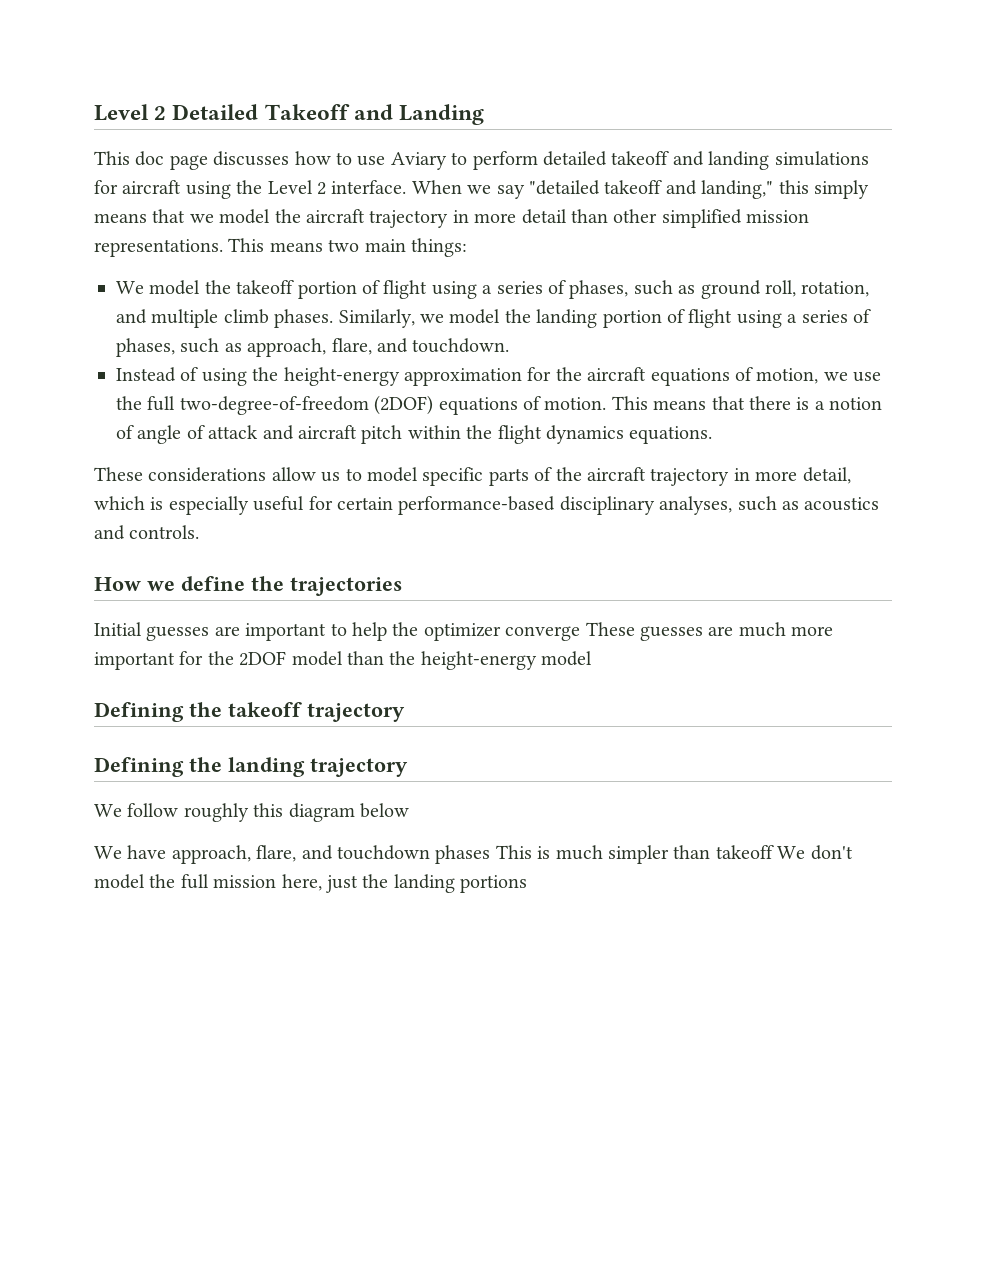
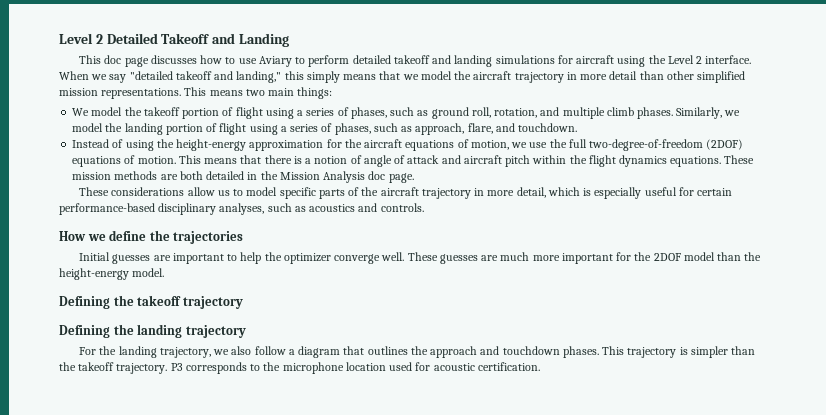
(713, 435) none -> [724,155,755,164] [72,171,414,183] These mission methods are both detailed in the Mission Analysis doc page.
(581, 633) none -> [381,252,405,261] well.
[541,651,593,666] model -> [132,268,165,277] model.
[94,803,409,822] [94,845,853,864] [94,874,528,893] We follow roughly this diagram below // We have approach, flare, and touchdown phases This is much simpler than takeoff We don't model the full mission here, just the landing portions -> [79,346,756,358] [59,362,540,374] For the landing trajectory, we also follow a diagram that outlines the approach and touchdown phases. This trajectory is simpler than the takeoff trajectory. P3 corresponds to the microphone location used for acoustic certification.

